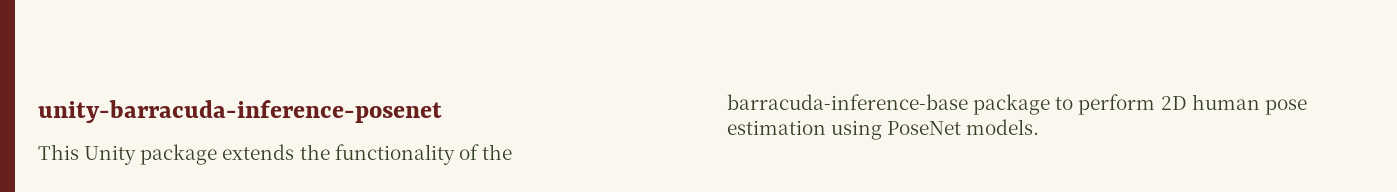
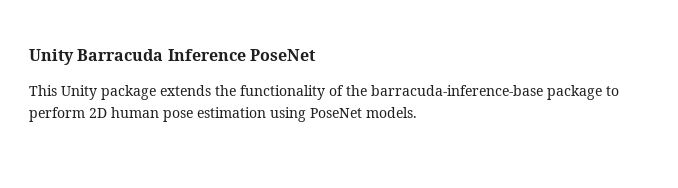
[38,100,442,123] unity-barracuda-inference-posenet -> [29,49,316,65] Unity Barracuda Inference PoseNet

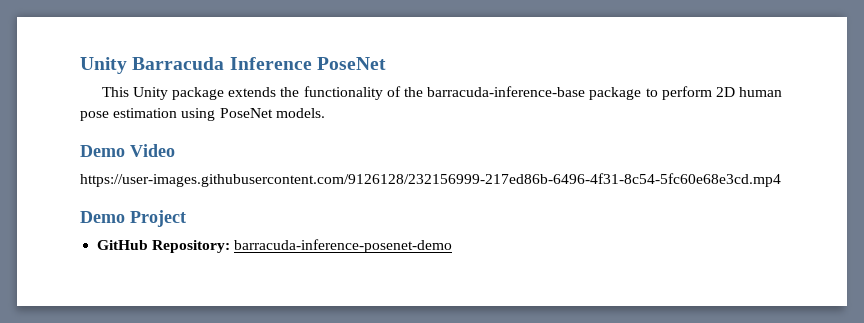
(417, 112) none -> [80,144,175,157] [80,173,781,187] [80,210,186,227] [97,239,453,253] // Demo Video // https://user-images.githubusercontent.com/9126128/232156999-217ed86b-6496-4f31-8c54-5fc60e68e3cd.mp4 // Demo Project // GitHub Repository: barracuda-inference-posenet-demo

